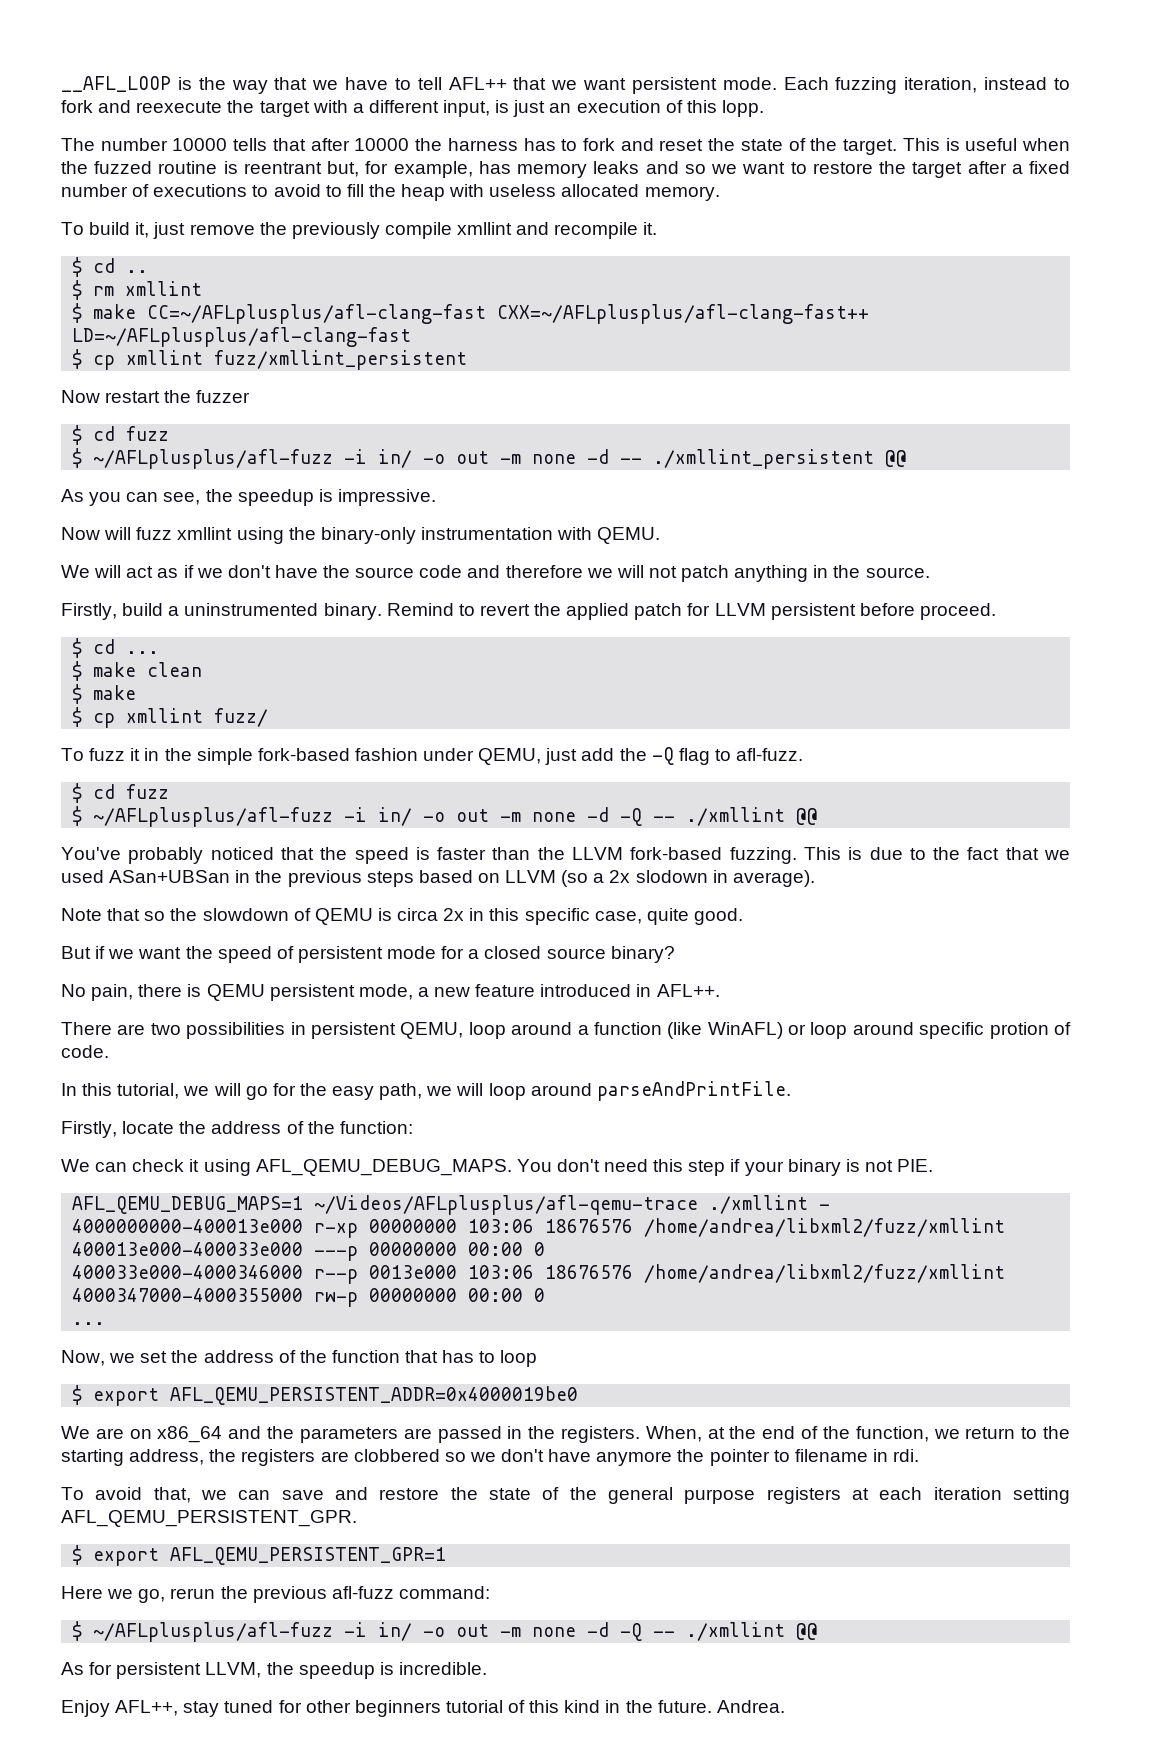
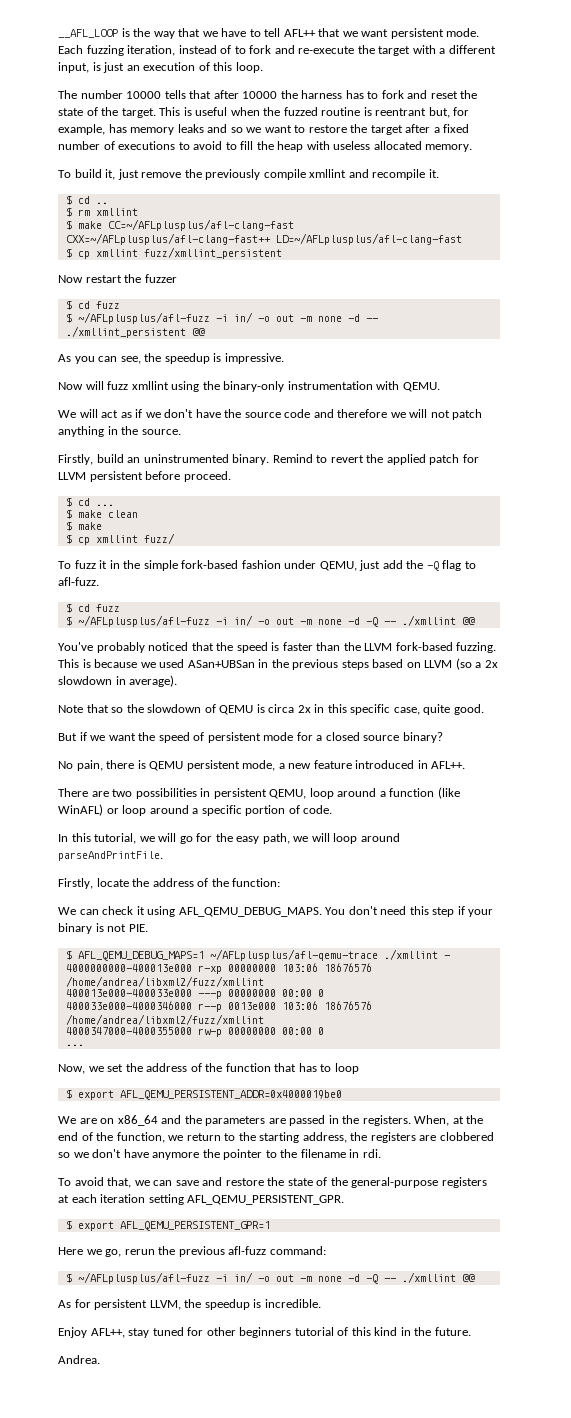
[1054,78,1071,90] [61,100,223,113] to fork and reexecute -> [220,45,355,54] of to fork and re-execute
[721,100,764,117] lopp. -> [235,62,263,73] loop.
[168,606,180,616] a -> [127,457,141,463] an
[869,847,1039,860] due to the fact that -> [94,659,138,668] because
[635,870,708,883] slodown -> [58,676,112,685] slowdown
[919,1022,1049,1039] specific protion -> [192,805,286,816] a specific portion
[72,1195,699,1215] AFL_QEMU_DEBUG_MAPS=1 ~/Videos/AFLplusplus/afl-qemu-trace -> [65,949,378,961] $ AFL_QEMU_DEBUG_MAPS=1 ~/AFLplusplus/afl-qemu-trace
(790, 1456) none -> [280,1149,298,1158] the
[607,1487,756,1504] general purpose -> [351,1177,439,1188] general-purpose
(712, 1706) none -> (471, 1331) //

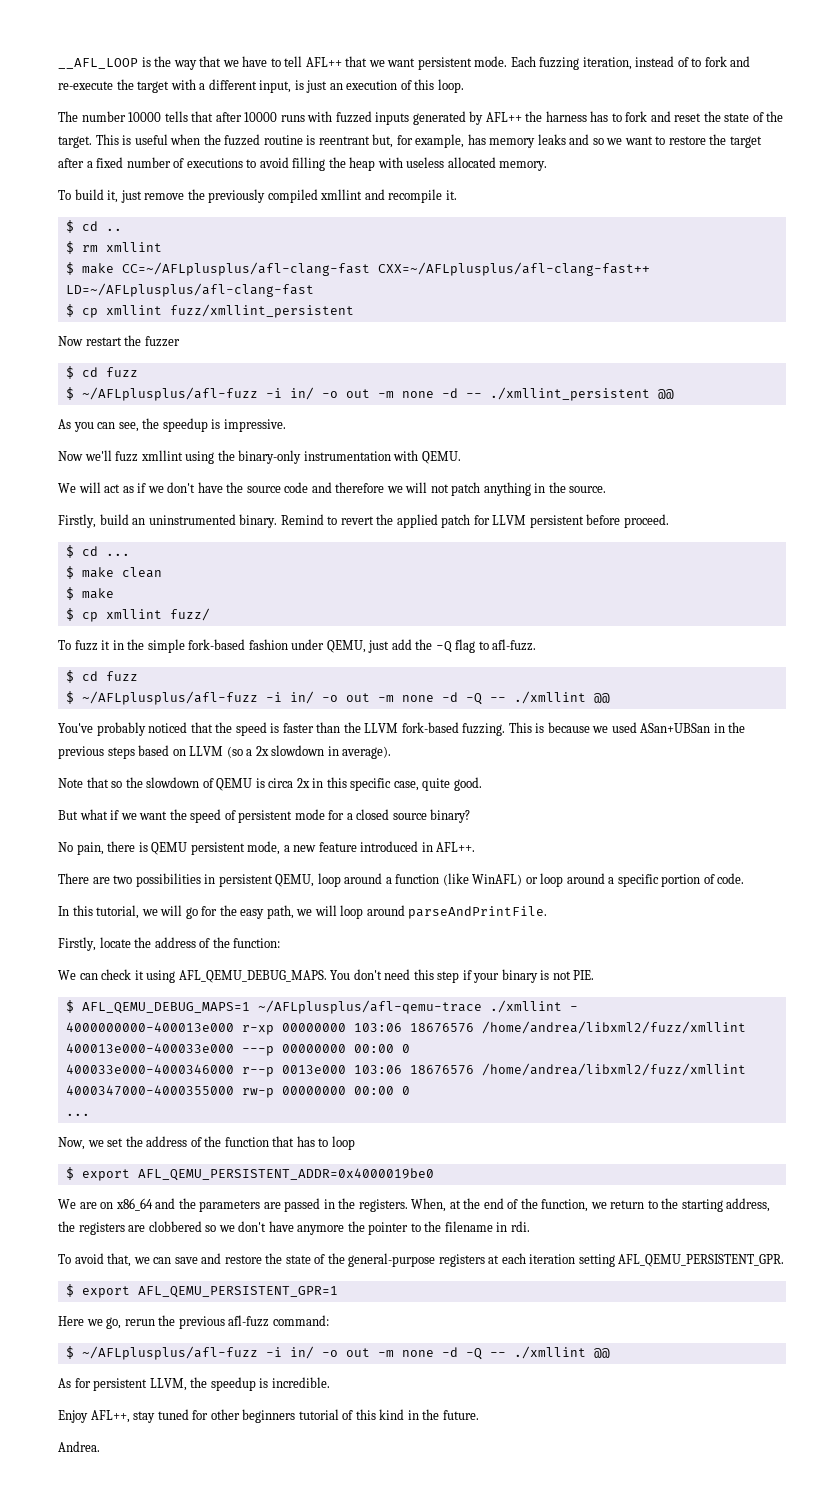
(278, 95) none -> [280,111,522,125] runs with fuzzed inputs generated by AFL++
[225,141,254,150] to fill -> [292,157,326,171] filling
[263,169,306,180] compile -> [267,189,318,203] compiled
[85,381,104,390] will -> [84,450,112,461] we'll
(77, 737) none -> [79,809,108,820] what

